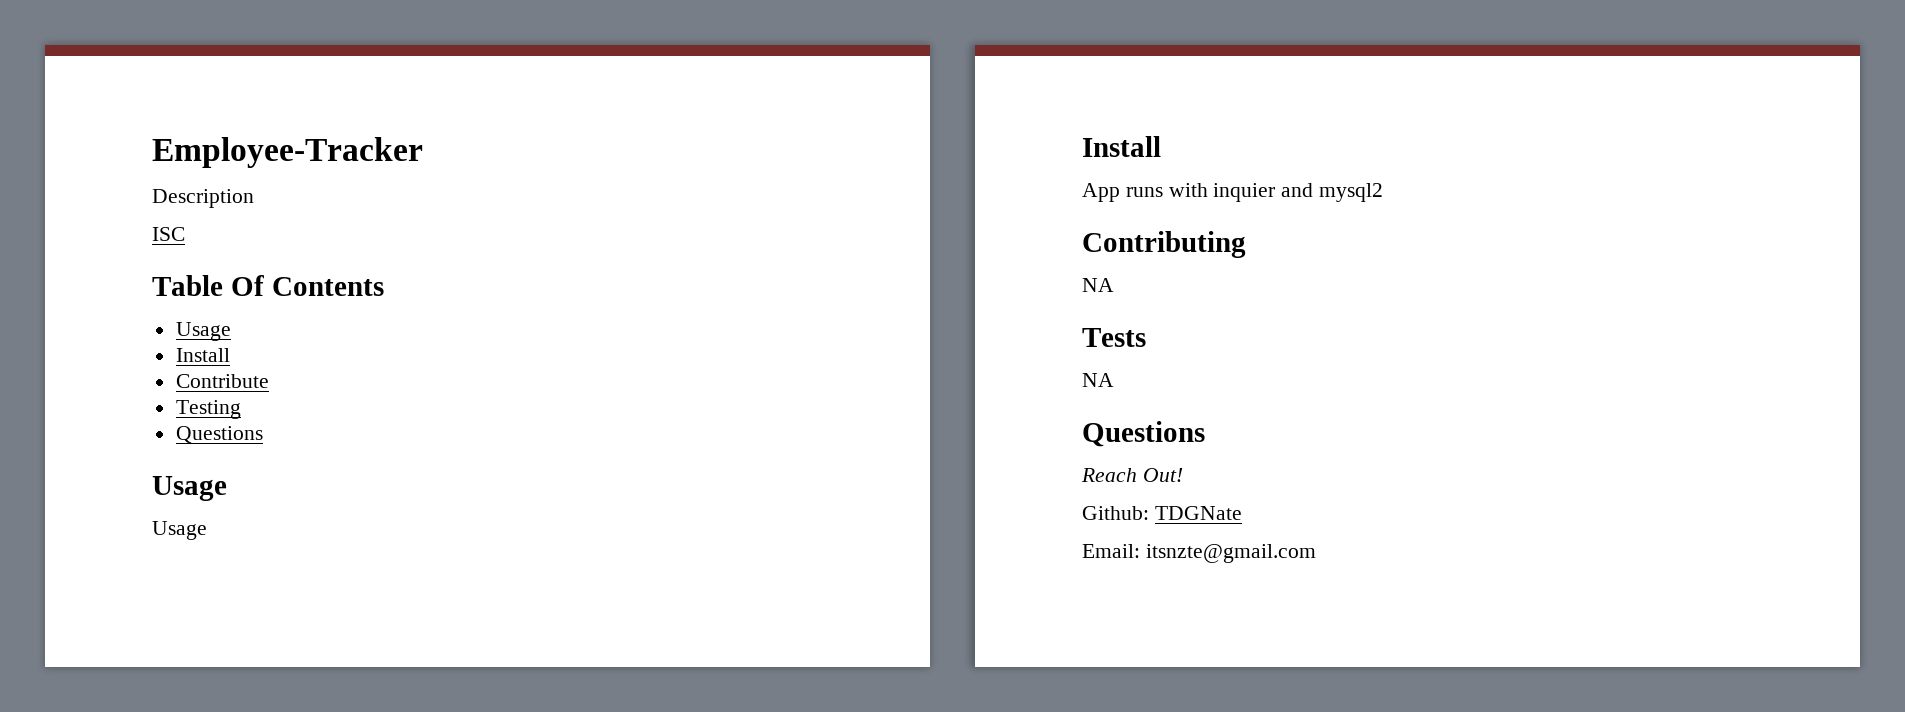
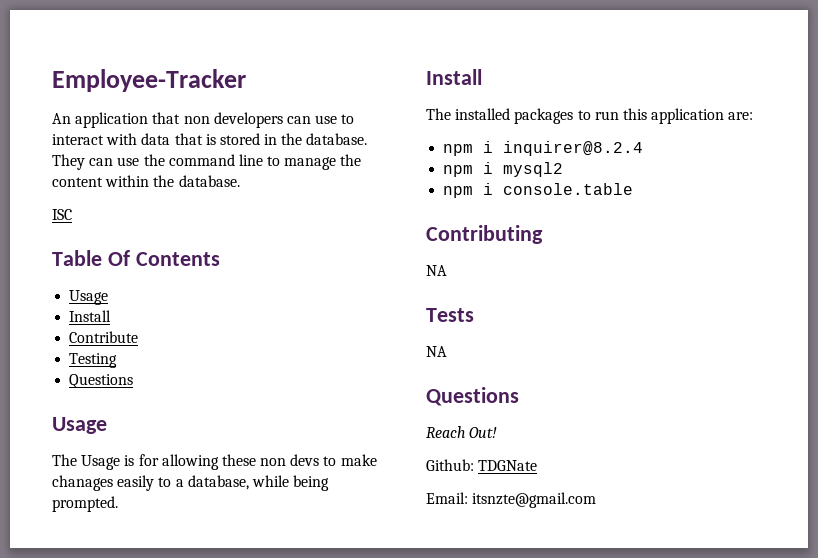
[152,189,254,208] Description -> [52,112,355,128] [52,133,368,145] [52,154,362,170] [52,175,240,187] An application that non developers can use to interact with data that is stored in the database. They can use the command line to manage the content within the database.
[152,521,207,540] [1082,136,1161,157] [1082,183,1384,202] Usage // Install // App runs with inquier and mysql2 -> [52,454,377,470] [52,475,330,491] [52,496,118,512] [426,69,482,85] [426,108,754,124] [443,141,644,156] [443,162,564,177] [443,183,634,198] The Usage is for allowing these non devs to make chanages easily to a database, while being prompted. // Install // The installed packages to run this application are: // npm i inquirer@8.2.4 // npm i mysql2 // npm i console.table

